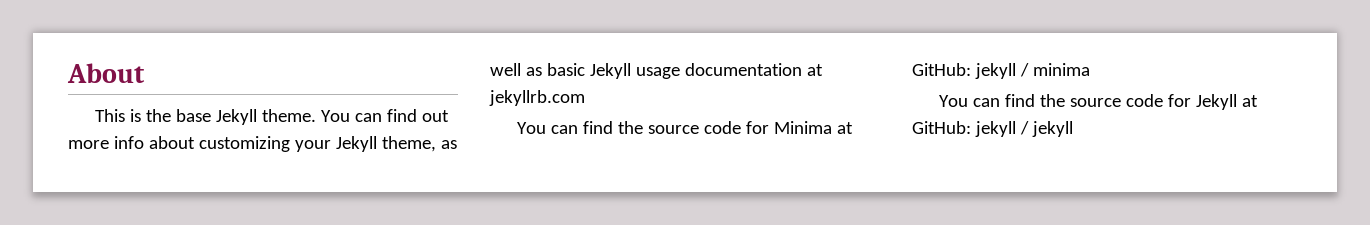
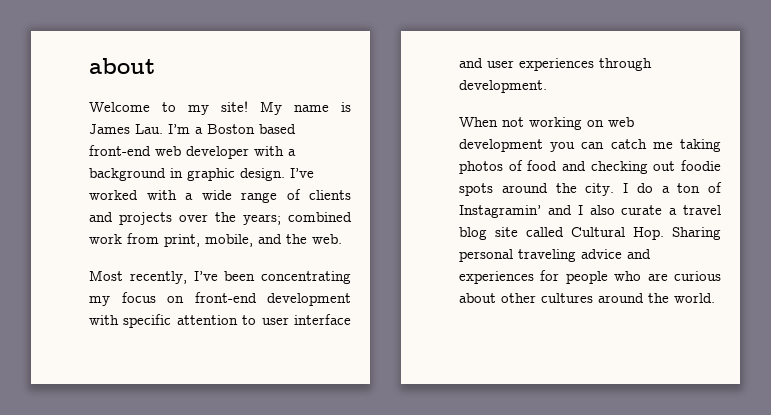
[67,63,145,83] [95,109,450,125] [68,136,457,152] [490,63,823,79] [489,90,585,106] [517,121,854,134] [912,63,1090,79] [939,94,1259,110] [912,121,1073,137] About // This is the base Jekyll theme. You can find out more info about customizing your Jekyll theme, as well as basic Jekyll usage documentation at jekyllrb.com // You can find the source code for Minima at GitHub: jekyll / minima // You can find the source code for Jekyll at GitHub: jekyll / jekyll -> [89,58,155,74] [89,101,351,115] [89,124,296,134] [89,145,296,159] [89,168,314,181] [89,189,351,203] [89,212,352,225] [89,233,342,247] [89,270,351,284] [89,292,351,306] [89,314,351,328] [459,58,652,71] [459,80,547,93] [459,117,634,130] [459,139,721,152] [459,160,721,174] [459,182,722,196] [459,205,721,218] [459,227,721,240] [459,249,651,262] [459,270,721,284] [459,293,715,303] about // Welcome to my site! My name is James Lau. I’m a Boston based front-end web developer with a background in graphic design. I’ve worked with a wide range of clients and projects over the years; combined work from print, mobile, and the web. // Most recently, I’ve been concentrating my focus on front-end development with specific attention to user interface and user experiences through development. // When not working on web development you can catch me taking photos of food and checking out foodie spots around the city. I do a ton of Instagramin’ and I also curate a travel blog site called Cultural Hop. Sharing personal traveling advice and experiences for people who are curious about other cultures around the world.

